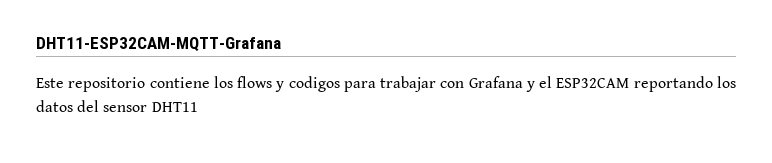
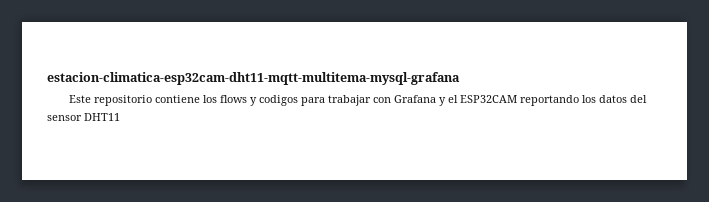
[36,37,281,51] DHT11-ESP32CAM-MQTT-Grafana -> [47,72,460,85] estacion-climatica-esp32cam-dht11-mqtt-multitema-mysql-grafana

